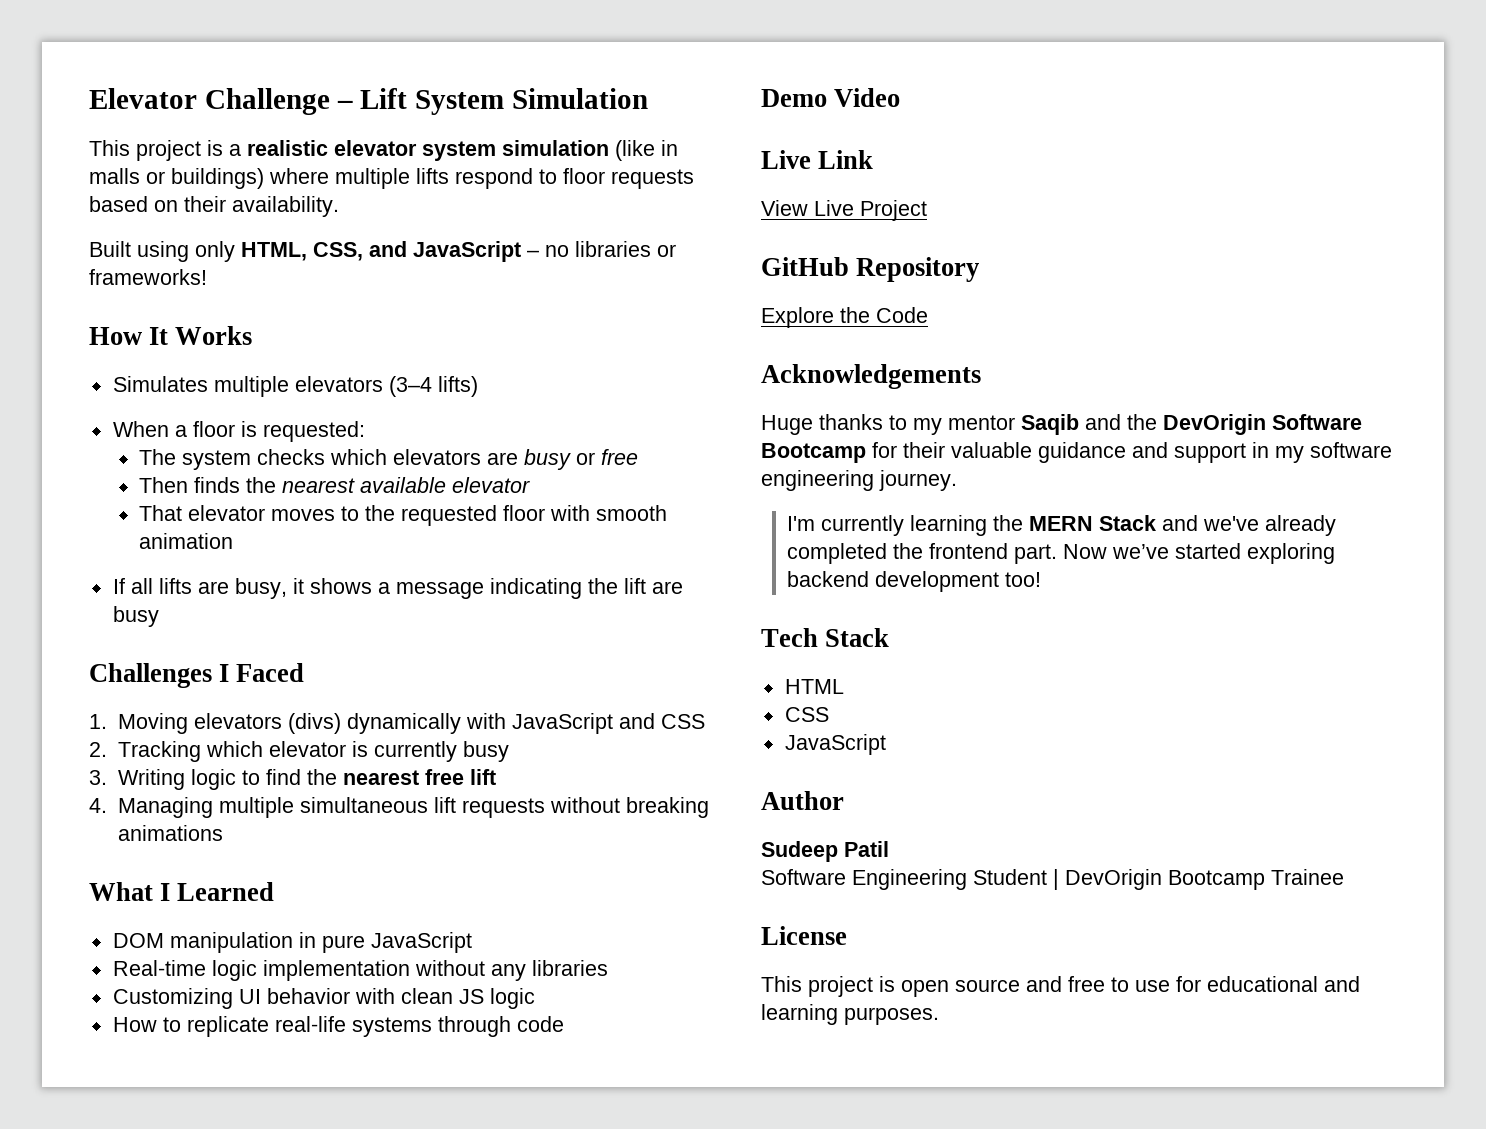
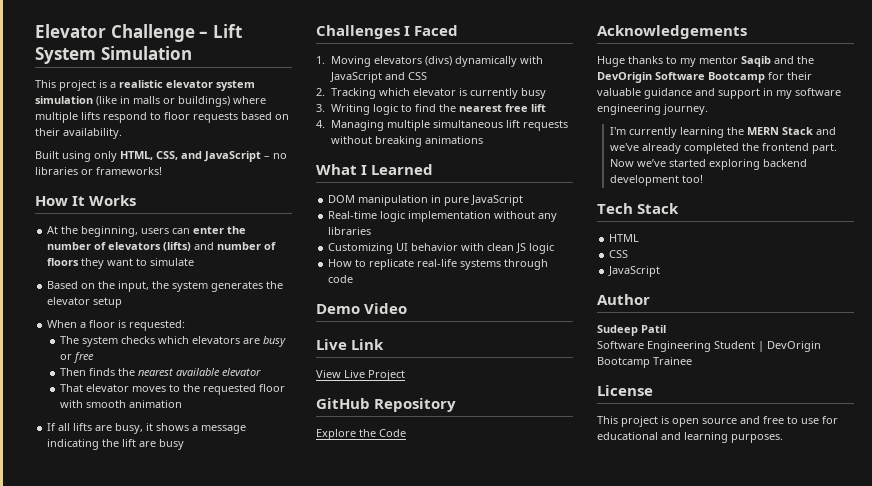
[112,376,478,397] Simulates multiple elevators (3–4 lifts) -> [47,226,247,237] [47,242,277,251] [47,258,195,269] [47,281,284,292] [47,297,123,308] At the beginning, users can enter the number of elevators (lifts) and number of floors they want to simulate // Based on the input, the system generates the elevator setup

